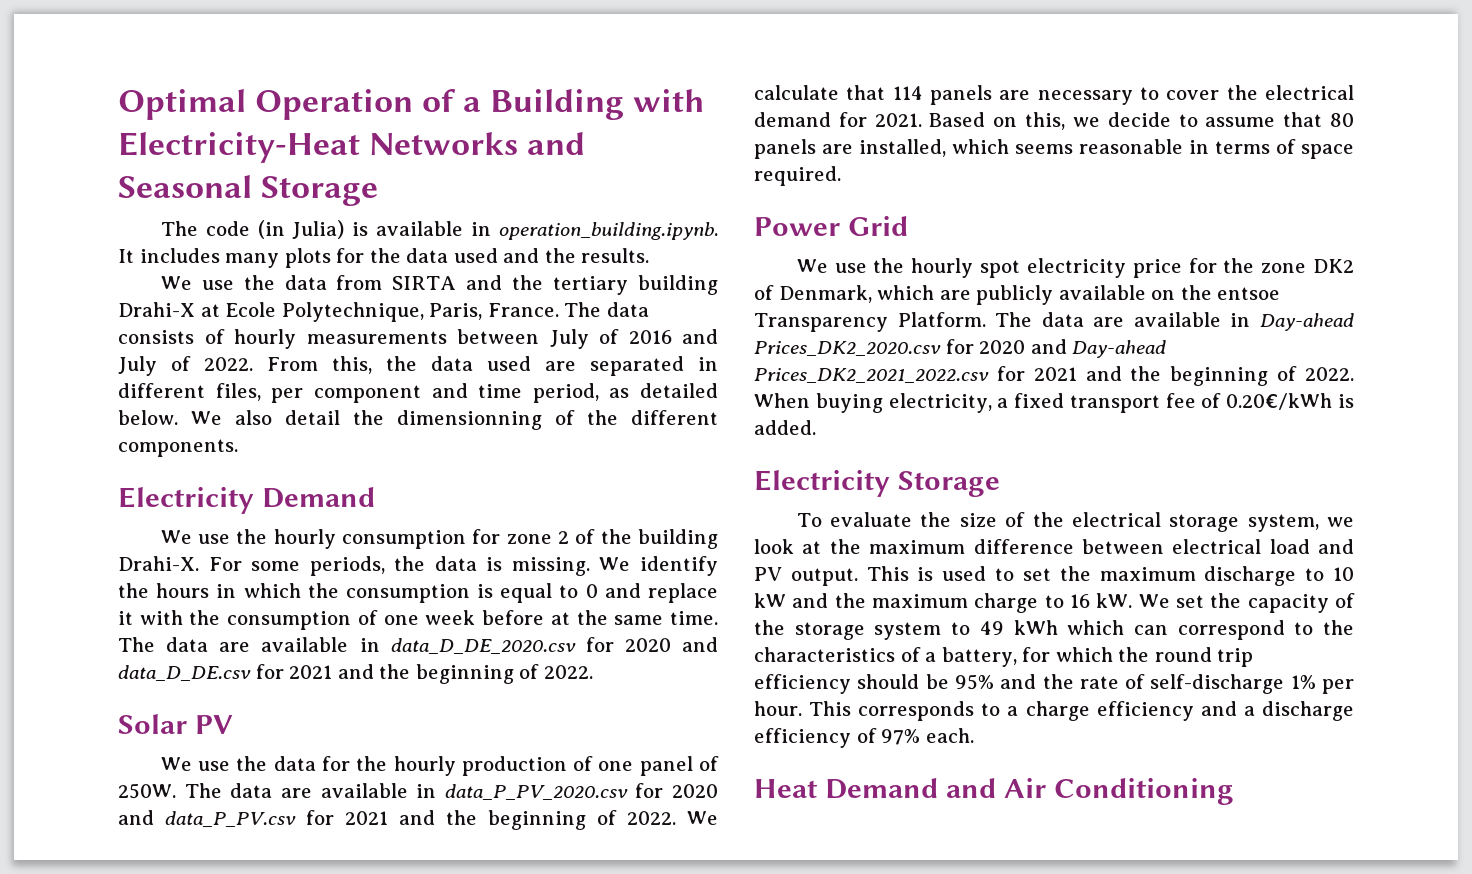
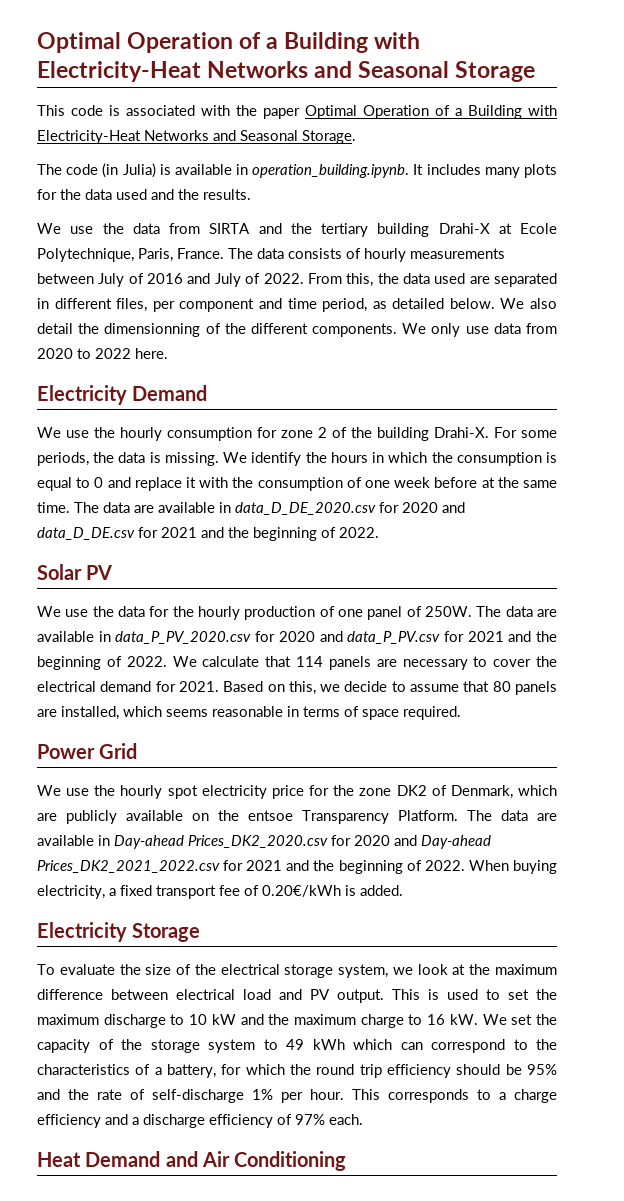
(379, 191) none -> [37,105,557,119] [37,130,356,144] // This code is associated with the paper Optimal Operation of a Building with Electricity-Heat Networks and Seasonal Storage.
(238, 448) none -> [402,323,557,337] [37,348,168,359] We only use data from 2020 to 2022 here.

